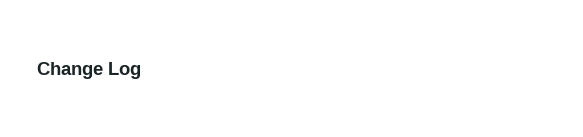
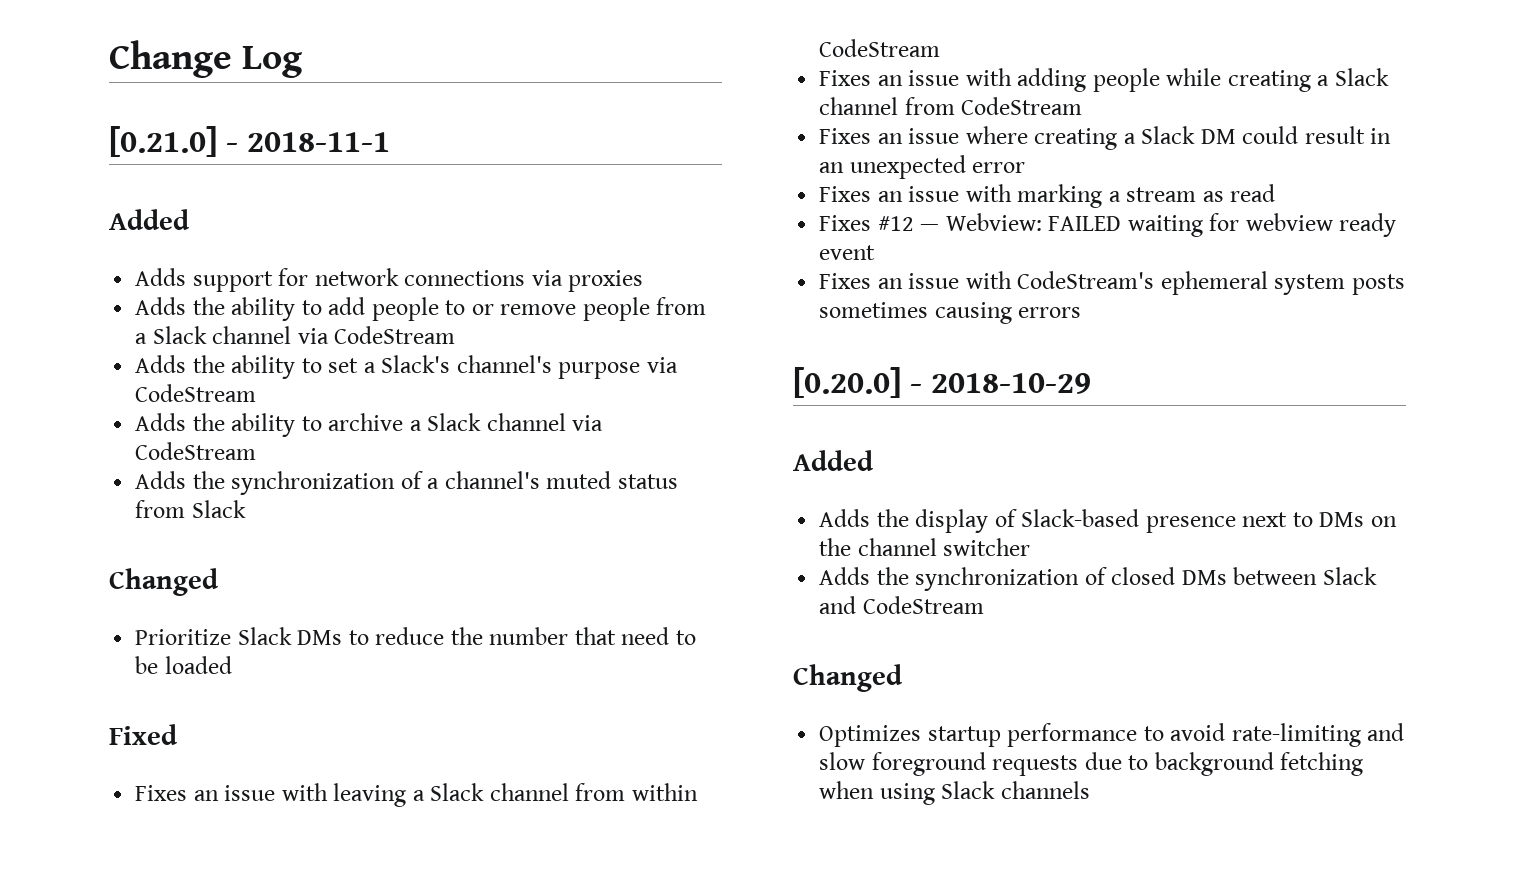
(141, 70) none -> [109,126,390,157] [109,209,190,230] [135,268,644,292] [135,297,707,321] [135,326,456,344] [135,355,678,379] [135,384,257,402] [135,413,604,437] [135,442,257,460] [135,471,678,495] [135,500,246,518] [109,568,219,596] [135,627,696,645] [135,656,232,674] [109,724,178,745] [135,783,698,807] [819,39,941,57] [819,68,1389,92] [819,97,1083,115] [819,126,1392,150] [819,155,1026,179] [819,184,1276,208] [819,213,1397,237] [819,245,876,260] [819,271,1405,295] [819,302,1082,324] [793,367,1091,398] [793,450,874,471] [819,509,1397,533] [819,538,1031,556] [819,567,1377,591] [819,596,984,614] [793,664,903,692] [819,723,1405,747] [819,752,1364,776] [819,781,1090,805] // [0.21.0] - 2018-11-1 // Added // Adds support for network connections via proxies // Adds the ability to add people to or remove people from a Slack channel via CodeStream // Adds the ability to set a Slack's channel's purpose via CodeStream // Adds the ability to archive a Slack channel via CodeStream // Adds the synchronization of a channel's muted status from Slack // Changed // Prioritize Slack DMs to reduce the number that need to be loaded // Fixed // Fixes an issue with leaving a Slack channel from within CodeStream // Fixes an issue with adding people while creating a Slack channel from CodeStream // Fixes an issue where creating a Slack DM could result in an unexpected error // Fixes an issue with marking a stream as read // Fixes #12 — Webview: FAILED waiting for webview ready event // Fixes an issue with CodeStream's ephemeral system posts sometimes causing errors // [0.20.0] - 2018-10-29 // Added // Adds the display of Slack-based presence next to DMs on the channel switcher // Adds the synchronization of closed DMs between Slack and CodeStream // Changed // Optimizes startup performance to avoid rate-limiting and slow foreground requests due to background fetching when using Slack channels

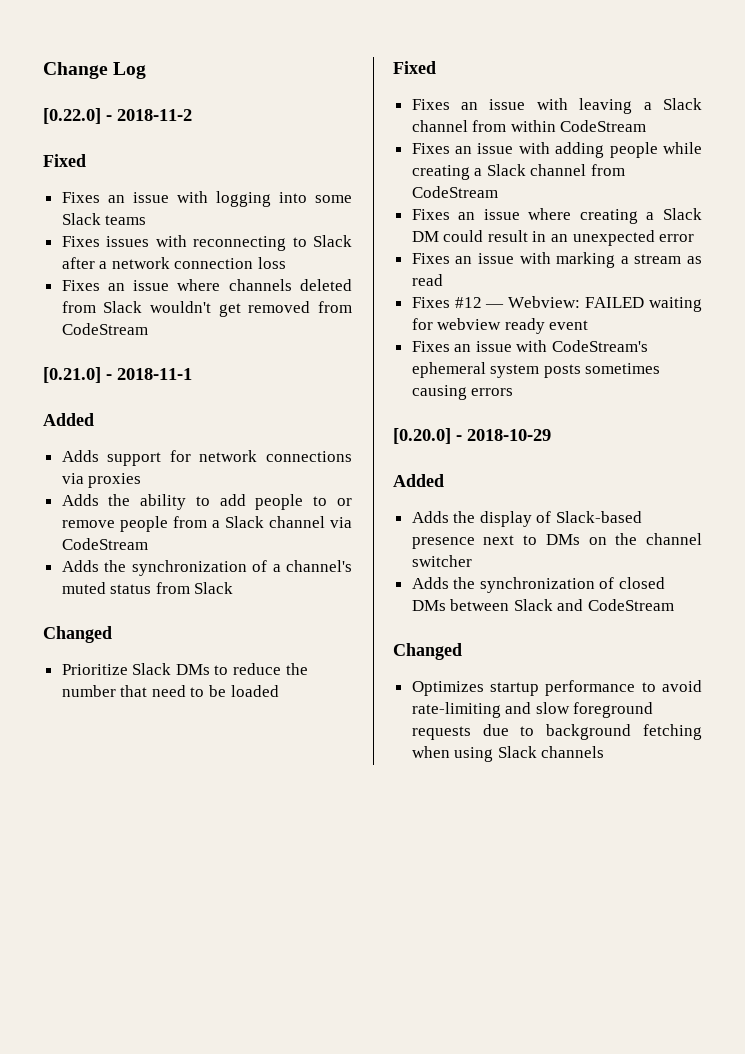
(304, 62) none -> [43,108,192,124] [43,154,86,167] [61,191,353,207] [61,213,147,225] [61,235,352,251] [61,257,287,269] [61,279,352,291] [61,301,353,317] [61,323,148,335] // [0.22.0] - 2018-11-2 // Fixed // Fixes an issue with logging into some Slack teams // Fixes issues with reconnecting to Slack after a network connection loss // Fixes an issue where channels deleted from Slack wouldn't get removed from CodeStream
[135,355,678,379] [135,384,257,402] [135,413,604,437] [135,442,257,460] // Adds the ability to set a Slack's channel's purpose via CodeStream // Adds the ability to archive a Slack channel via CodeStream -> (148, 544) none

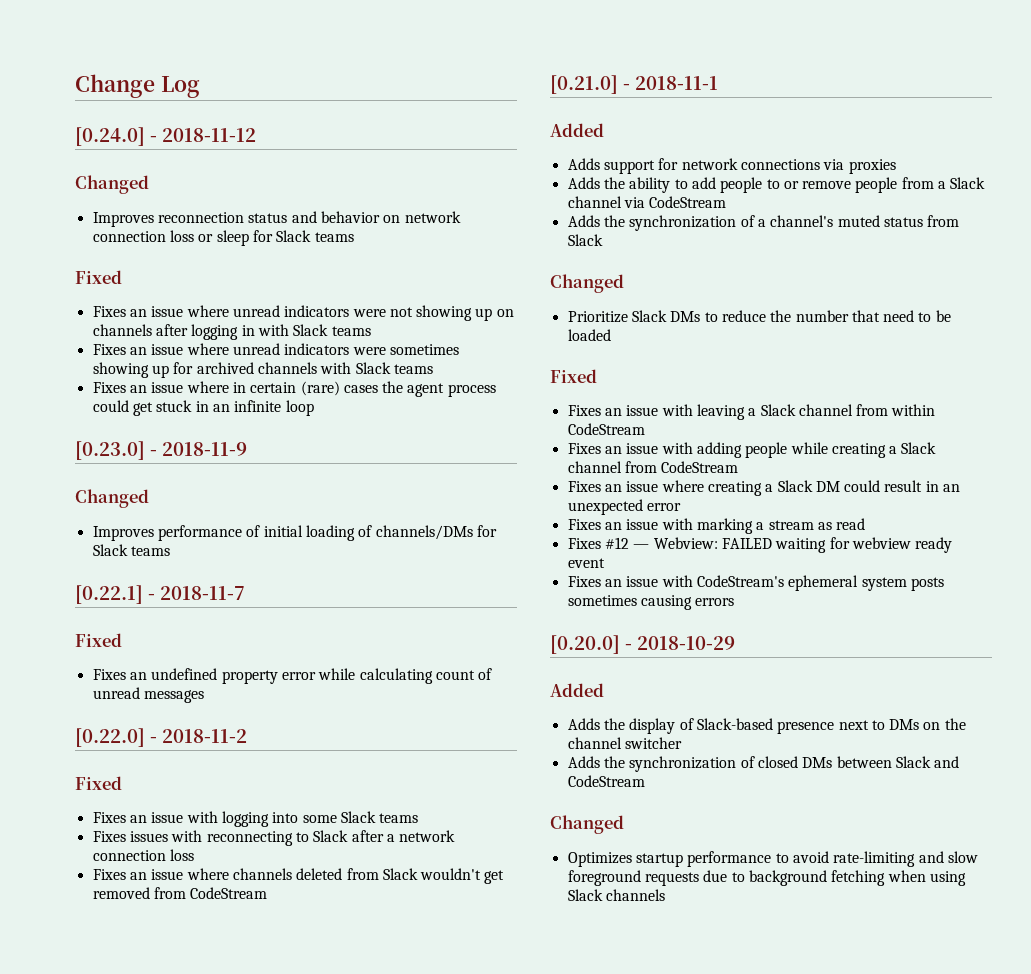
(147, 70) none -> [75,127,256,146] [75,175,149,194] [92,211,461,227] [92,230,354,246] [75,270,122,284] [92,305,514,321] [92,324,371,340] [92,343,459,355] [92,362,433,378] [92,381,496,397] [92,400,314,416] [75,441,247,460] [75,489,149,508] [92,525,497,541] [92,544,170,556] [75,585,245,604] [75,633,122,647] [92,668,493,684] [92,687,204,703] // [0.24.0] - 2018-11-12 // Changed // Improves reconnection status and behavior on network connection loss or sleep for Slack teams // Fixed // Fixes an issue where unread indicators were not showing up on channels after logging in with Slack teams // Fixes an issue where unread indicators were sometimes showing up for archived channels with Slack teams // Fixes an issue where in certain (rare) cases the agent process could get stuck in an infinite loop // [0.23.0] - 2018-11-9 // Changed // Improves performance of initial loading of channels/DMs for Slack teams // [0.22.1] - 2018-11-7 // Fixed // Fixes an undefined property error while calculating count of unread messages

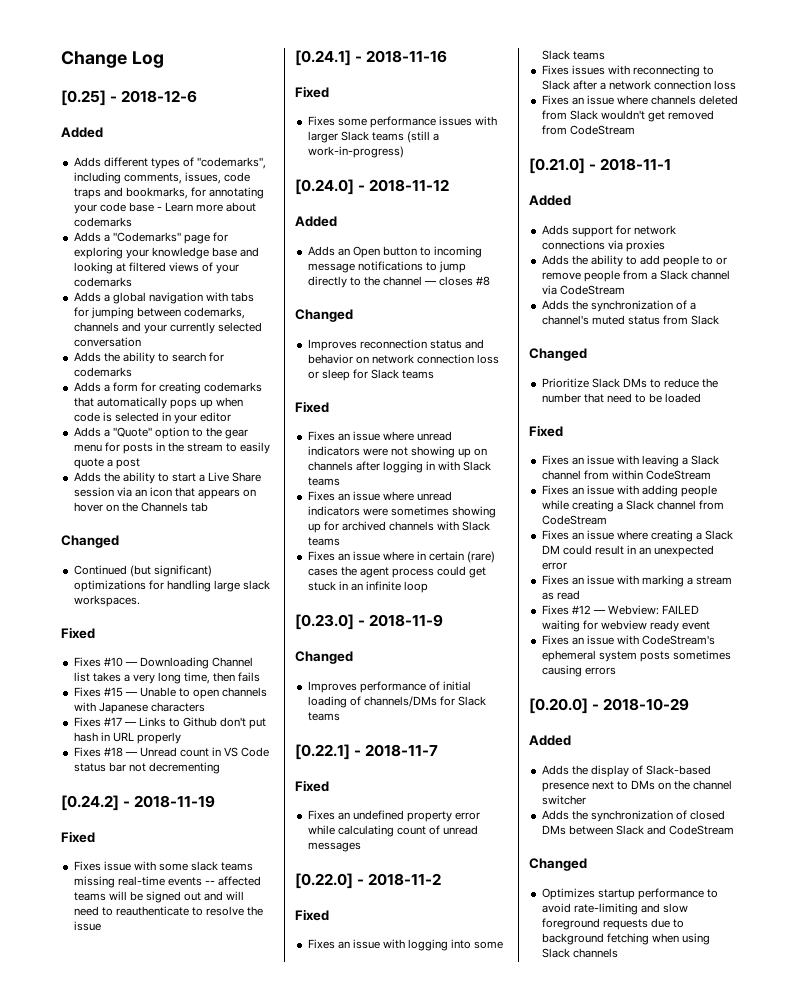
[75,127,256,146] [0.24.0] - 2018-11-12 -> [61,90,198,106] [61,127,103,138] [73,157,267,169] [73,172,250,184] [73,187,265,199] [73,202,257,214] [73,217,132,227] [73,232,229,244] [73,247,260,259] [73,262,240,274] [73,277,132,287] [73,292,255,304] [73,307,245,319] [73,322,263,334] [73,337,141,347] [73,352,225,364] [73,367,132,377] [73,382,263,394] [73,397,244,409] [73,412,232,424] [73,427,249,439] [73,442,271,454] [73,458,140,469] [73,472,262,484] [73,487,257,499] [73,502,209,512] [61,535,119,548] [73,565,212,577] [73,580,271,592] [73,595,140,607] [61,627,95,639] [73,657,254,669] [73,672,261,684] [73,687,268,699] [73,702,205,714] [73,717,267,729] [73,732,181,744] [73,747,270,757] [73,762,220,774] [61,795,216,811] [61,831,95,843] [73,861,254,871] [73,876,262,888] [73,891,245,903] [73,906,264,916] [73,921,101,931] [295,50,448,66] [295,86,329,98] [307,116,498,128] [307,131,440,143] [307,146,404,158] [295,179,450,195] [295,216,337,227] [307,246,483,258] [307,261,466,273] [307,276,491,288] [0.25] - 2018-12-6 // Added // Adds different types of "codemarks", including comments, issues, code traps and bookmarks, for annotating your code base - Learn more about codemarks // Adds a "Codemarks" page for exploring your knowledge base and looking at filtered views of your codemarks // Adds a global navigation with tabs for jumping between codemarks, channels and your currently selected conversation // Adds the ability to search for codemarks // Adds a form for creating codemarks that automatically pops up when code is selected in your editor // Adds a "Quote" option to the gear menu for posts in the stream to easily quote a post // Adds the ability to start a Live Share session via an icon that appears on hover on the Channels tab // Changed // Continued (but significant) optimizations for handling large slack workspaces. // Fixed // Fixes #10 — Downloading Channel list takes a very long time, then fails // Fixes #15 — Unable to open channels with Japanese characters // Fixes #17 — Links to Github don't put hash in URL properly // Fixes #18 — Unread count in VS Code status bar not decrementing // [0.24.2] - 2018-11-19 // Fixed // Fixes issue with some slack teams missing real-time events -- affected teams will be signed out and will need to reauthenticate to resolve the issue // [0.24.1] - 2018-11-16 // Fixed // Fixes some performance issues with larger Slack teams (still a work-in-progress) // [0.24.0] - 2018-11-12 // Added // Adds an Open button to incoming message notifications to jump directly to the channel — closes #8

